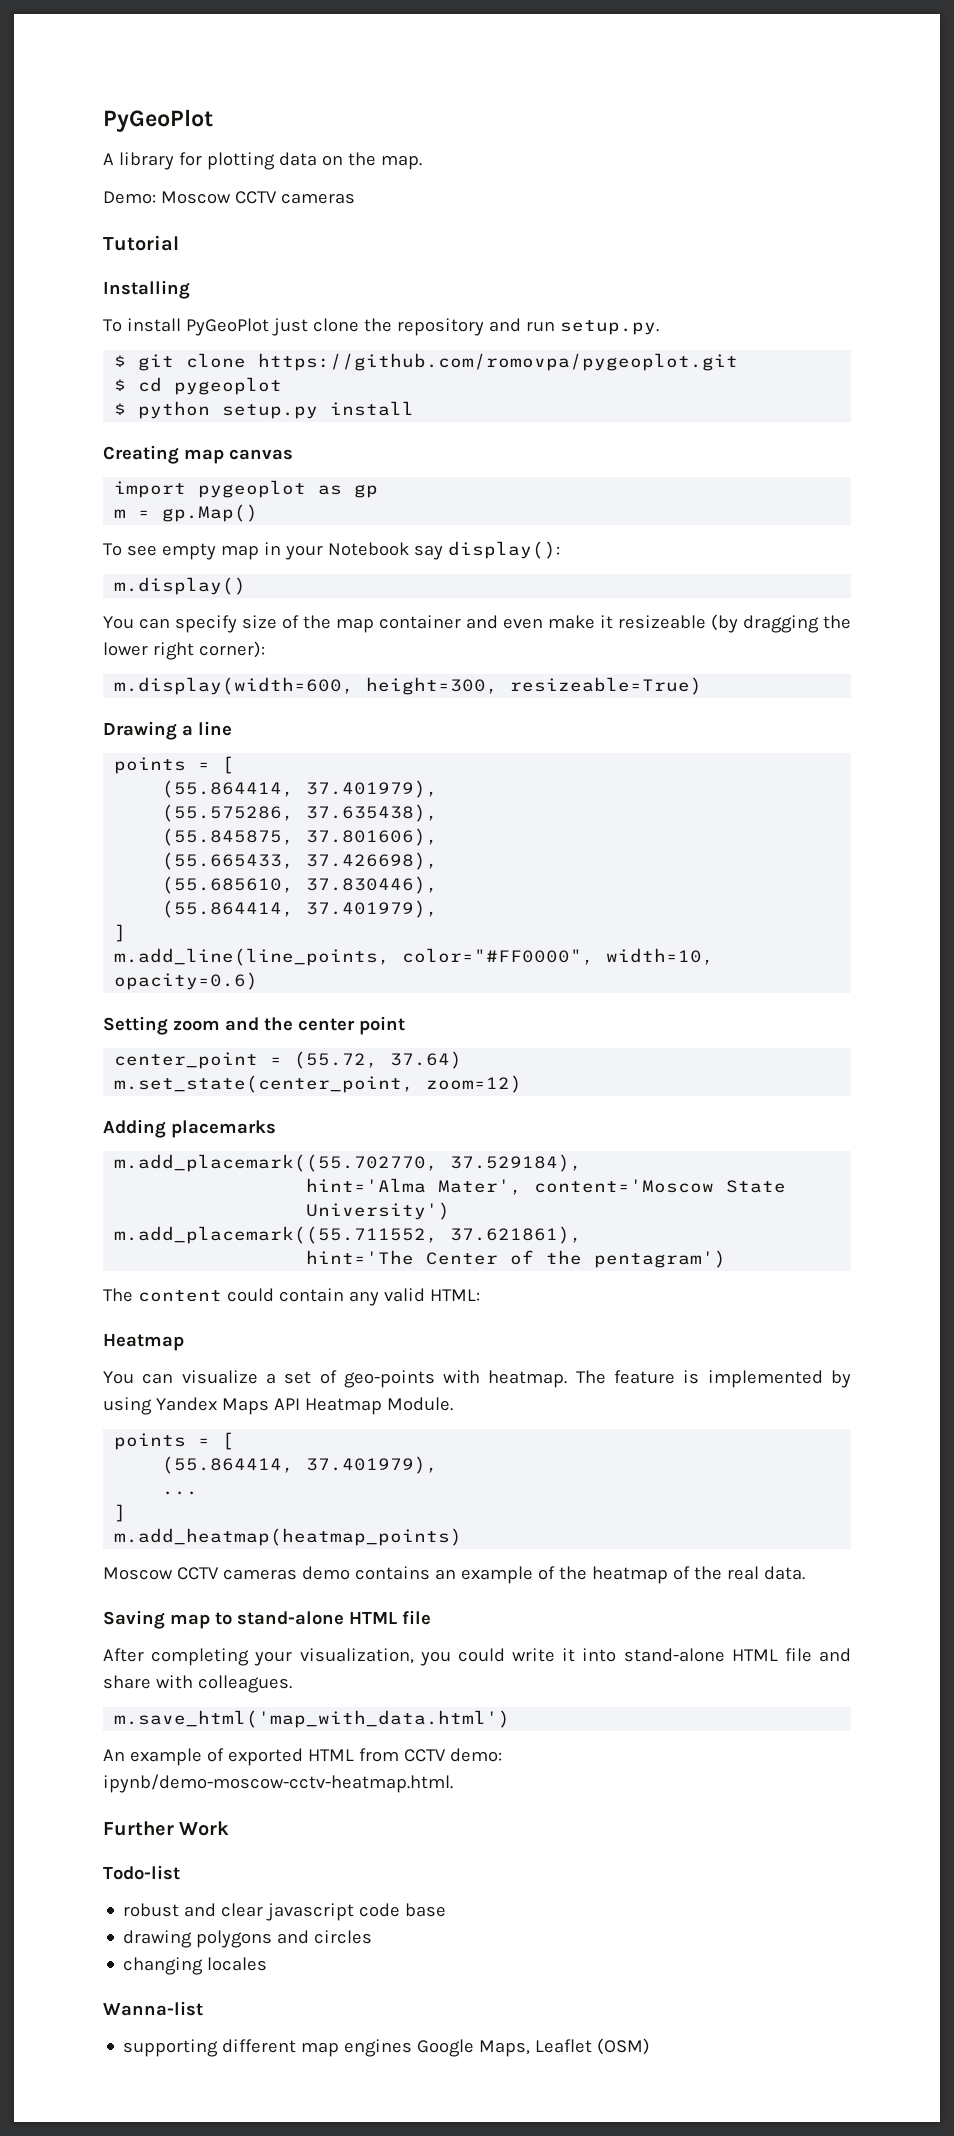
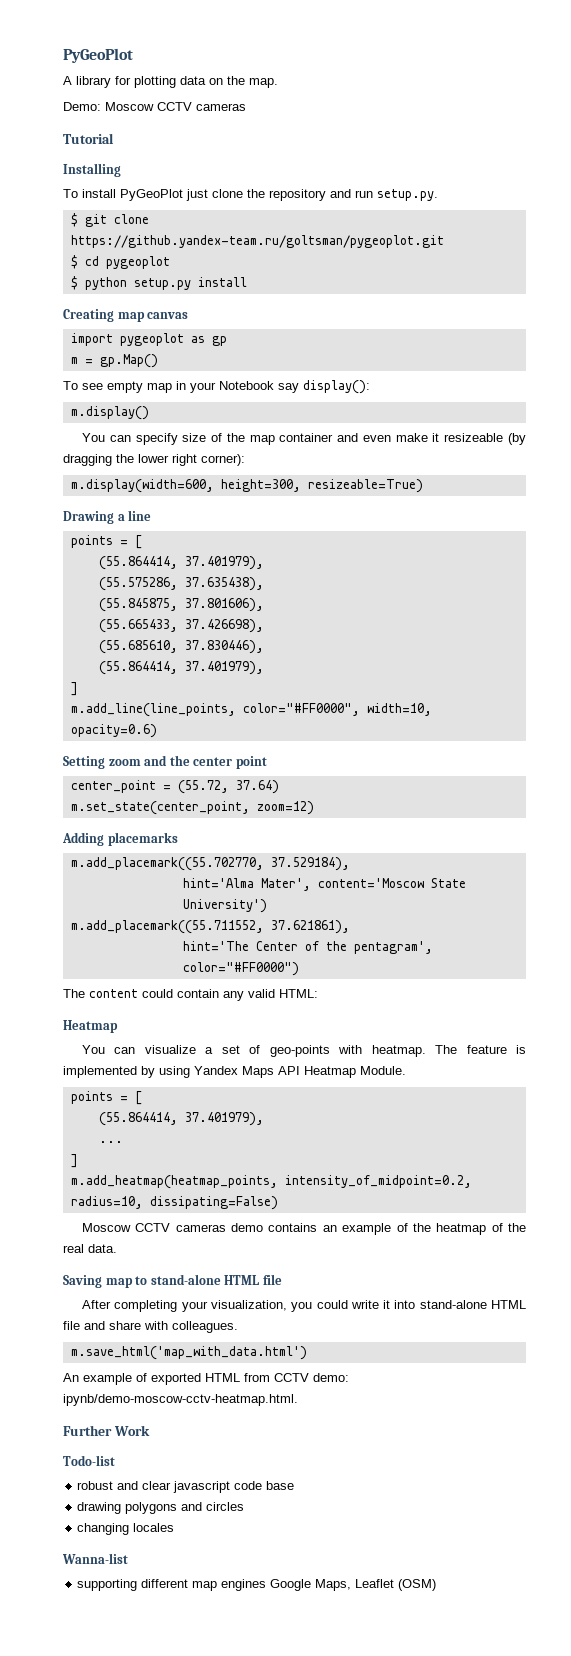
[258,353,739,371] https://github.com/romovpa/pygeoplot.git -> [70,235,444,248] https://github.yandex-team.ru/goltsman/pygeoplot.git
[594,1250,727,1268] pentagram') -> [353,941,433,954] [182,962,299,976] pentagram', color="#FF0000")
[114,1528,463,1546] m.add_heatmap(heatmap_points) -> [70,1175,472,1189] [70,1196,278,1210] m.add_heatmap(heatmap_points, intensity_of_midpoint=0.2, radius=10, dissipating=False)

